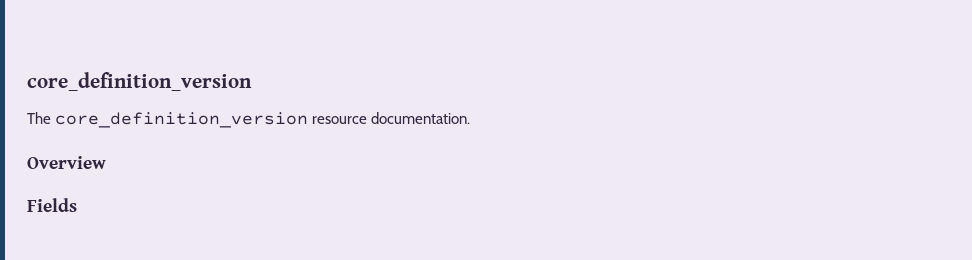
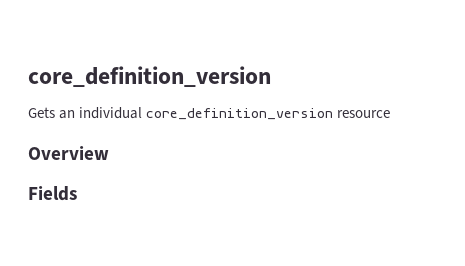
[27,112,51,124] The -> [28,107,143,119] Gets an individual
[371,112,471,124] documentation. -> (391, 114) none

